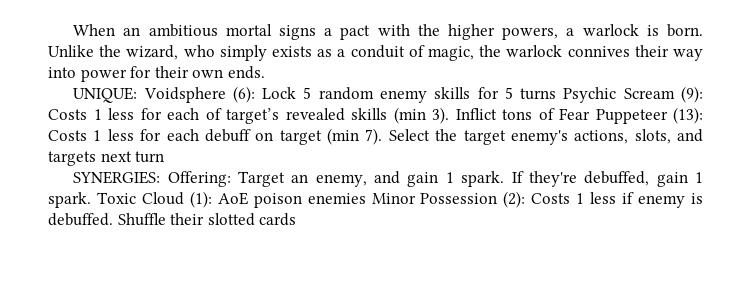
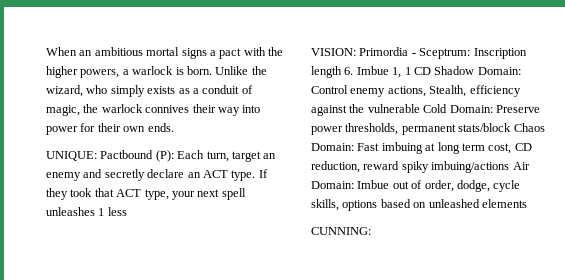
[143,86,703,103] [48,107,703,124] [48,128,703,145] [48,151,165,166] [73,171,703,187] [48,191,703,208] [48,213,297,226] Voidsphere (6): Lock 5 random enemy skills for 5 turns Psychic Scream (9): Costs 1 less for each of target’s revealed skills (min 3). Inflict tons of Fear Puppeteer (13): Costs 1 less for each debuff on target (min 7). Select the target enemy's actions, slots, and targets next turn // SYNERGIES: Offering: Target an enemy, and gain 1 spark. If they're debuffed, gain 1 spark. Toxic Cloud (1): AoE poison enemies Minor Possession (2): Costs 1 less if enemy is debuffed. Shuffle their slotted cards -> [100,150,277,162] [46,169,268,181] [46,188,246,200] [46,207,127,216] [311,47,527,59] [311,66,521,78] [311,85,521,97] [311,104,540,116] [311,123,545,135] [311,142,532,154] [311,161,530,173] [311,180,521,192] [311,199,527,211] [311,227,371,235] Pactbound (P): Each turn, target an enemy and secretly declare an ACT type. If they took that ACT type, your next spell unleashes 1 less // VISION: Primordia - Sceptrum: Inscription length 6. Imbue 1, 1 CD Shadow Domain: Control enemy actions, Stealth, efficiency against the vulnerable Cold Domain: Preserve power thresholds, permanent stats/block Chaos Domain: Fast imbuing at long term cost, CD reduction, reward spiky imbuing/actions Air Domain: Imbue out of order, dodge, cycle skills, options based on unleashed elements // CUNNING:

